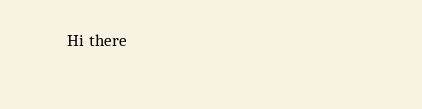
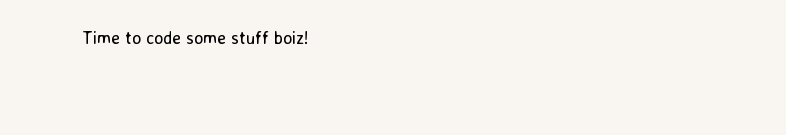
[67,34,127,46] Hi there -> [82,31,308,44] Time to code some stuff boiz!

